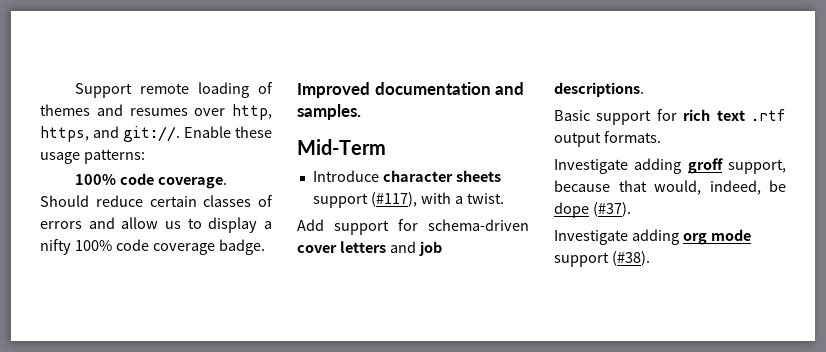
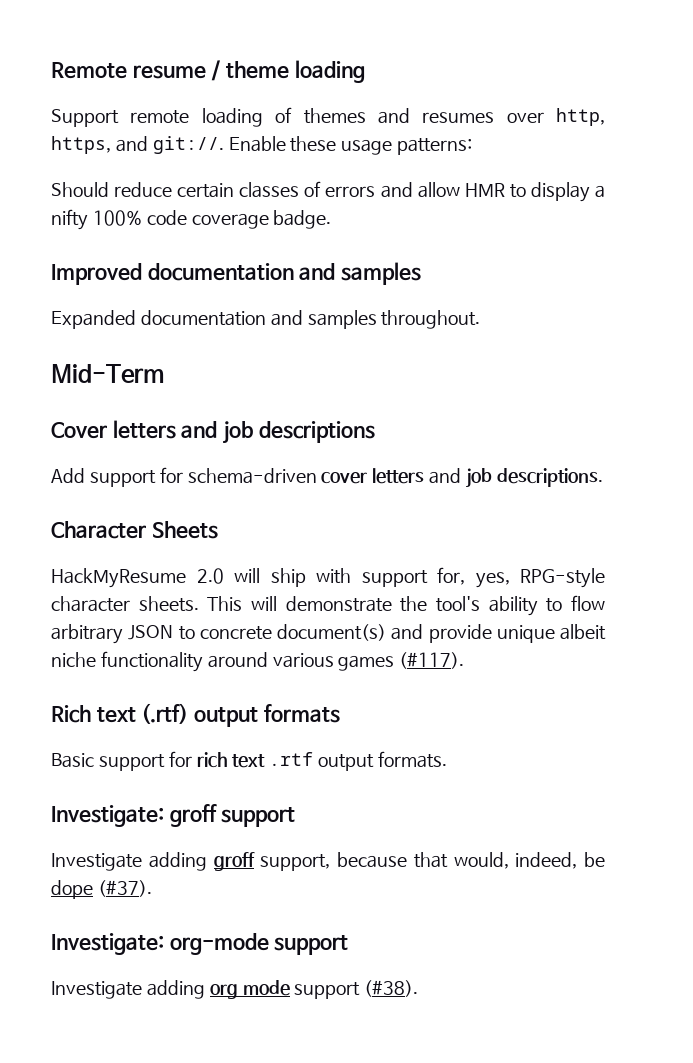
(75, 90) none -> [51,60,365,83] Remote resume / theme loading //
[75,173,228,189] 100% code coverage. -> (473, 146) none
[165,221,181,229] us -> [464,183,505,197] HMR
[297,104,361,120] [297,139,386,155] [312,170,501,182] [312,192,504,208] samples. // Mid-Term // Introduce character sheets support (#117), with a twist. -> [340,262,421,285] [51,310,481,329] [51,364,164,383] [51,420,375,444] samples // Expanded documentation and samples throughout. // Mid-Term // Cover letters and job descriptions
(644, 89) none -> [51,521,218,539] [51,567,605,588] [51,595,605,616] [51,624,606,644] [51,651,465,672] [51,703,340,727] // Character Sheets // HackMyResume 2.0 will ship with support for, yes, RPG-style character sheets. This will demonstrate the tool's ability to flow arbitrary JSON to concrete document(s) and provide unique albeit niche functionality around various games (#117). // Rich text (.rtf) output formats
(661, 137) none -> [51,804,296,827] // Investigate: groff support
(631, 209) none -> [51,933,349,955] // Investigate: org-mode support

